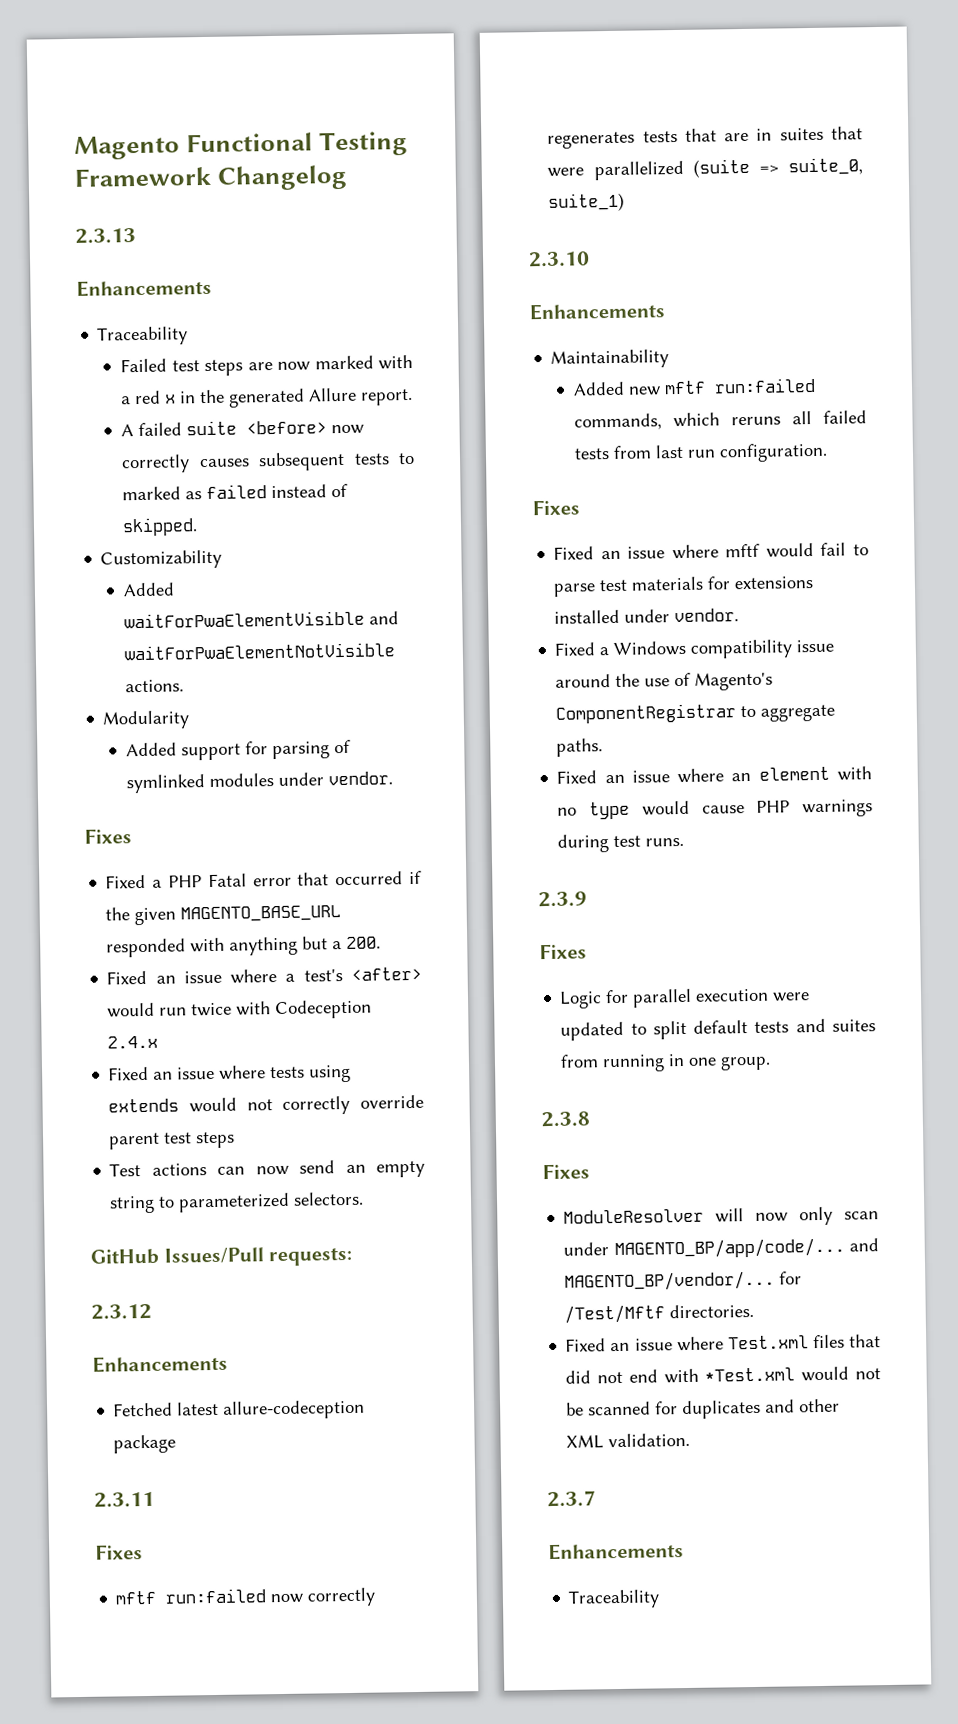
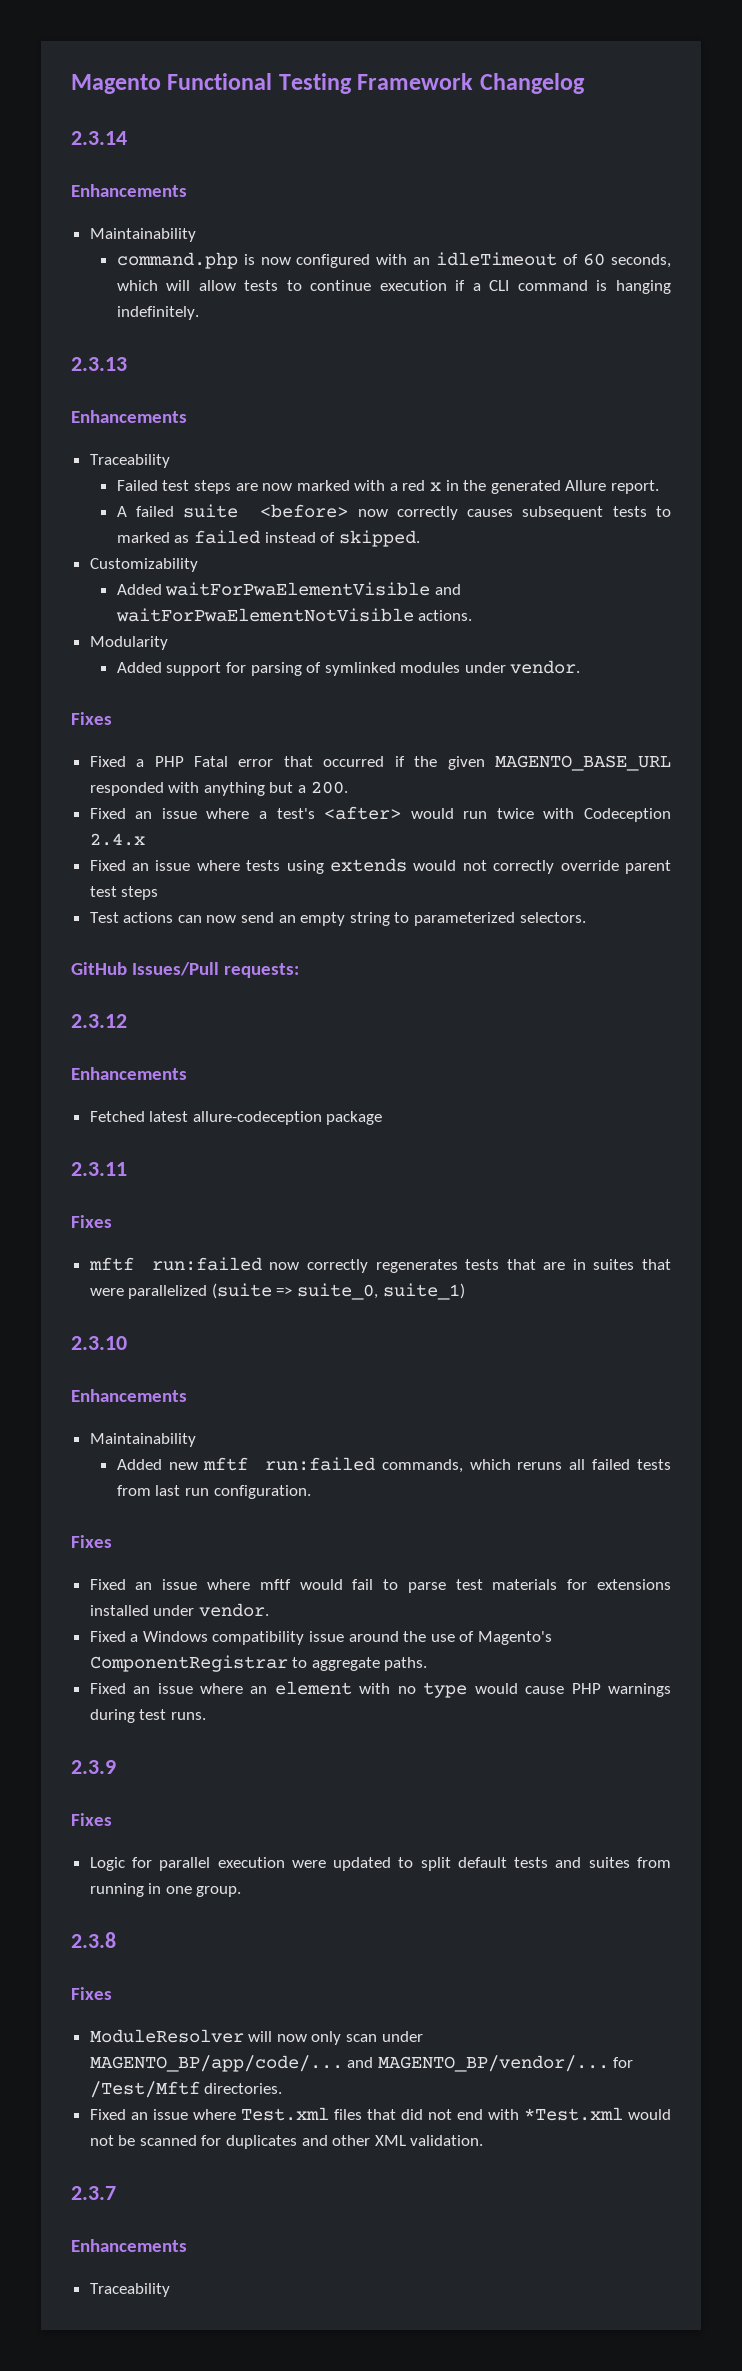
(348, 177) none -> [71,131,127,145] [71,184,187,197] [89,228,196,242] [116,252,671,269] [116,280,671,294] [116,306,199,320] // 2.3.14 // Enhancements // Maintainability // command.php is now configured with an idleTimeout of 60 seconds, which will allow tests to continue execution if a CLI command is hanging indefinitely.

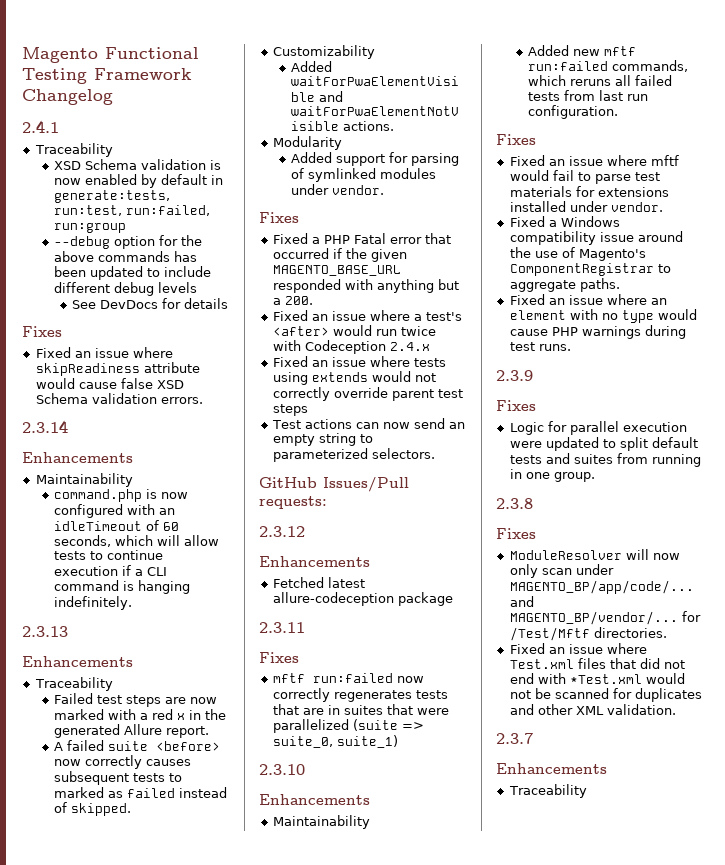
(585, 83) none -> [22,120,59,133] [34,143,113,157] [54,159,222,170] [54,174,224,188] [54,190,171,203] [54,205,211,216] [54,223,127,233] [54,235,203,249] [54,251,198,262] [54,266,212,280] [54,282,198,296] [72,298,229,309] [22,326,62,337] [35,347,173,358] [35,362,200,376] [35,378,184,389] [35,393,203,404] // 2.4.1 // Traceability // XSD Schema validation is now enabled by default in generate:tests, run:test, run:failed, run:group // --debug option for the above commands has been updated to include different debug levels // See DevDocs for details // Fixes // Fixed an issue where skipReadiness attribute would cause false XSD Schema validation errors.

